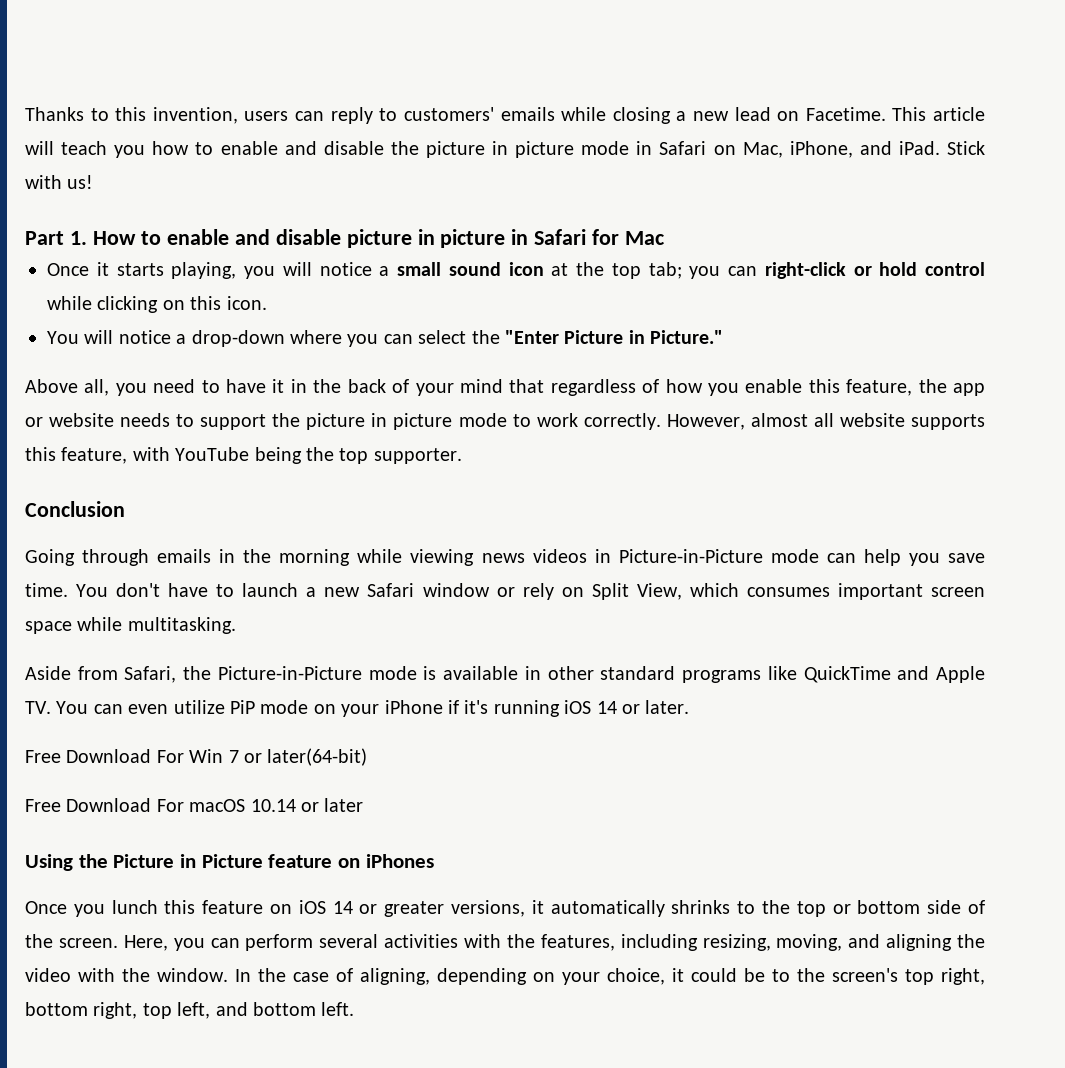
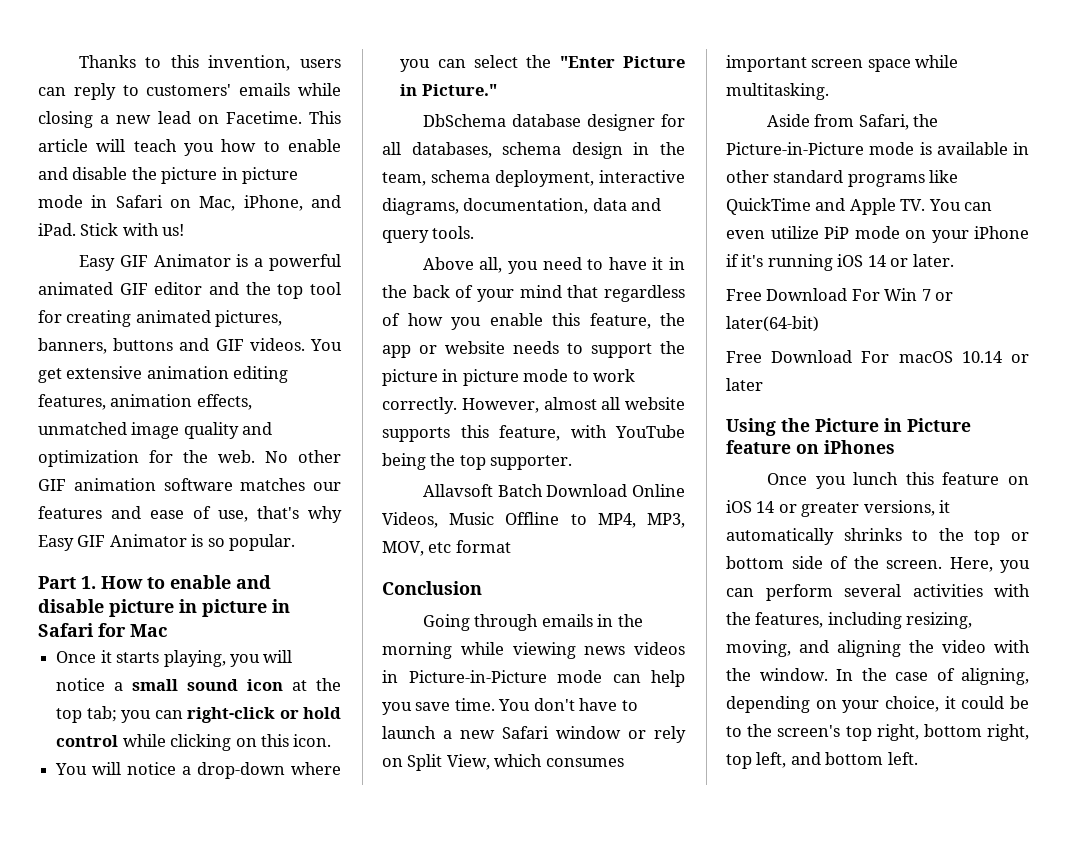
(94, 182) none -> [78,254,341,271] [38,282,341,299] [38,310,283,327] [38,338,343,354] [38,366,289,383] [38,394,252,410] [38,422,273,439] [38,450,341,467] [38,478,341,491] [38,506,342,523] [38,534,296,551] // Easy GIF Animator is a powerful animated GIF editor and the top tool for creating animated pictures, banners, buttons and GIF videos. You get extensive animation editing features, animation effects, unmatched image quality and optimization for the web. No other GIF animation software matches our features and ease of use, that's why Easy GIF Animator is so popular.
(724, 337) none -> [422,114,685,131] [382,142,685,159] [382,170,685,187] [382,198,662,215] [382,226,475,243] // DbSchema database designer for all databases, schema design in the team, schema deployment, interactive diagrams, documentation, data and query tools.
(462, 456) none -> [422,484,685,497] [382,512,685,528] [382,540,511,556] // Allavsoft Batch Download Online Videos, Music Offline to MP4, MP3, MOV, etc format

